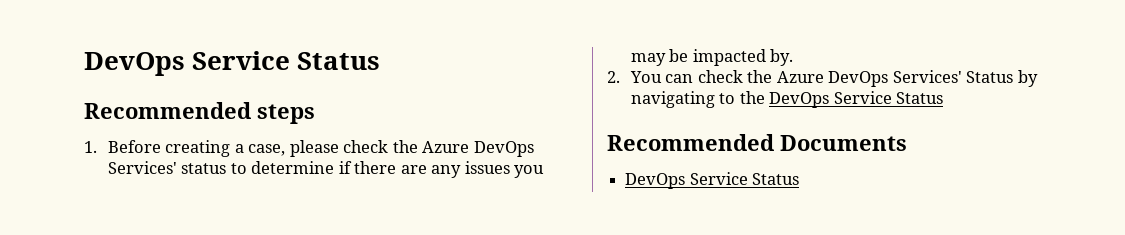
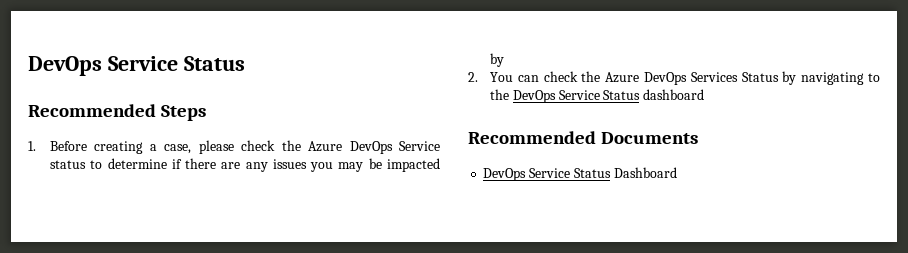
[84,51,381,76] [84,102,315,124] DevOps Service Status // Recommended steps -> [28,56,245,76] [28,104,207,121] DevOps Service Status // Recommended Steps
[107,161,177,174] Services' -> [399,141,441,151] Service
[770,49,794,66] by. -> [489,53,504,67] by
[892,70,962,83] Services' -> [690,72,738,82] Services
(944, 98) none -> [643,89,705,100] dashboard
(800, 179) none -> [613,167,677,178] Dashboard

